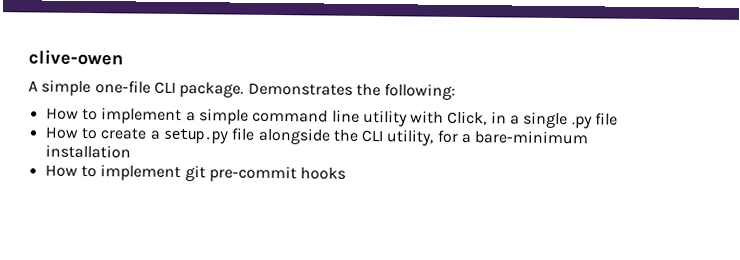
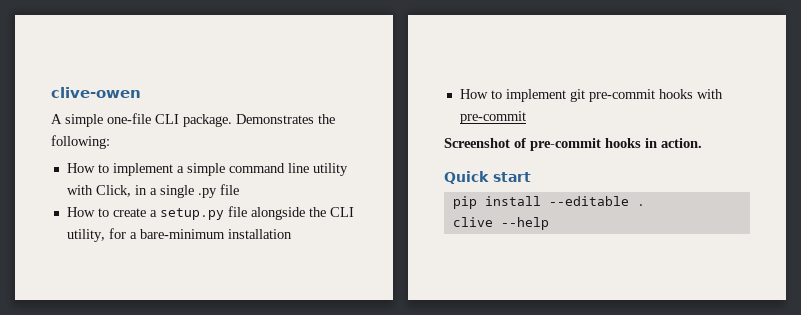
(347, 173) none -> [696,89,723,99] [459,111,526,124] [444,138,702,151] [444,171,531,184] [452,196,645,209] [452,217,549,230] with pre-commit // Screenshot of pre-commit hooks in action. // Quick start // pip install --editable . // clive --help

